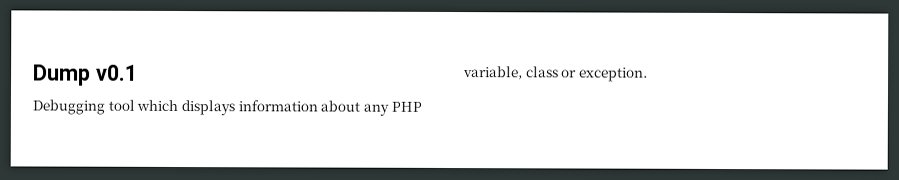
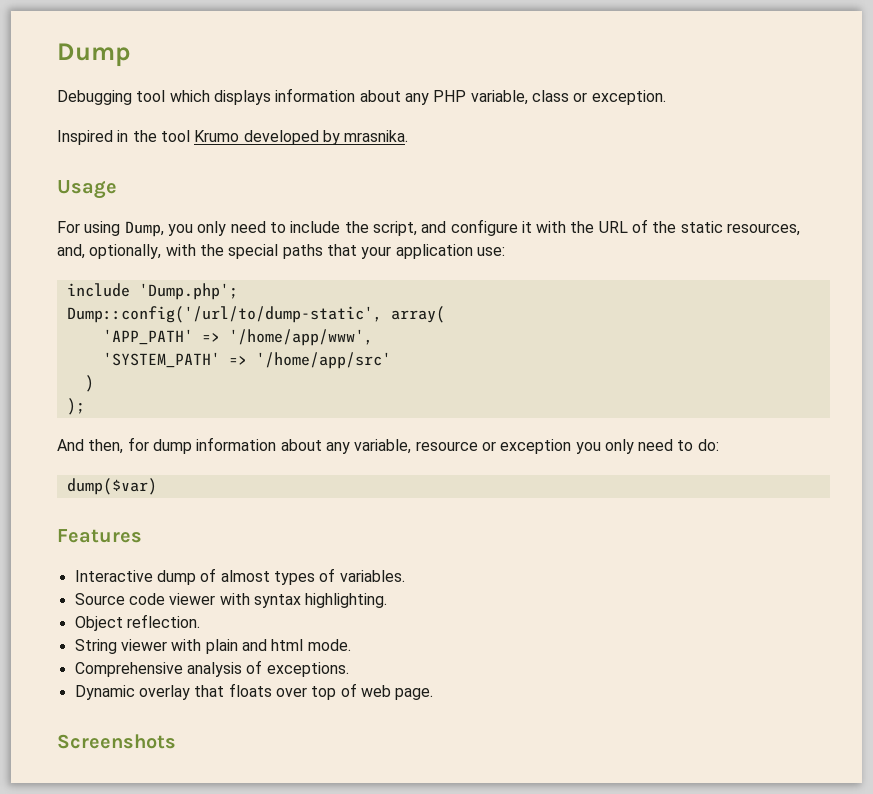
[95,64,138,81] v0.1 -> (131, 55) none
(648, 74) none -> [57,130,409,145] [57,180,117,199] [57,219,801,237] [57,244,505,259] [66,283,238,300] [66,306,445,323] [102,329,373,346] [102,352,391,369] [84,375,94,392] [66,398,85,415] [57,437,719,454] [66,478,157,495] [57,529,142,543] [74,568,405,585] [74,593,388,608] [74,614,200,631] [74,639,351,654] [74,660,349,677] [74,683,434,700] [57,734,176,749] // Inspired in the tool Krumo developed by mrasnika. // Usage // For using Dump, you only need to include the script, and configure it with the URL of the static resources, and, optionally, with the special paths that your application use: // include 'Dump.php'; // Dump::config('/url/to/dump-static', array( // 'APP_PATH' => '/home/app/www', // 'SYSTEM_PATH' => '/home/app/src' // ) // ); // And then, for dump information about any variable, resource or exception you only need to do: // dump($var) // Features // Interactive dump of almost types of variables. // Source code viewer with syntax highlighting. // Object reflection. // String viewer with plain and html mode. // Comprehensive analysis of exceptions. // Dynamic overlay that floats over top of web page. // Screenshots

